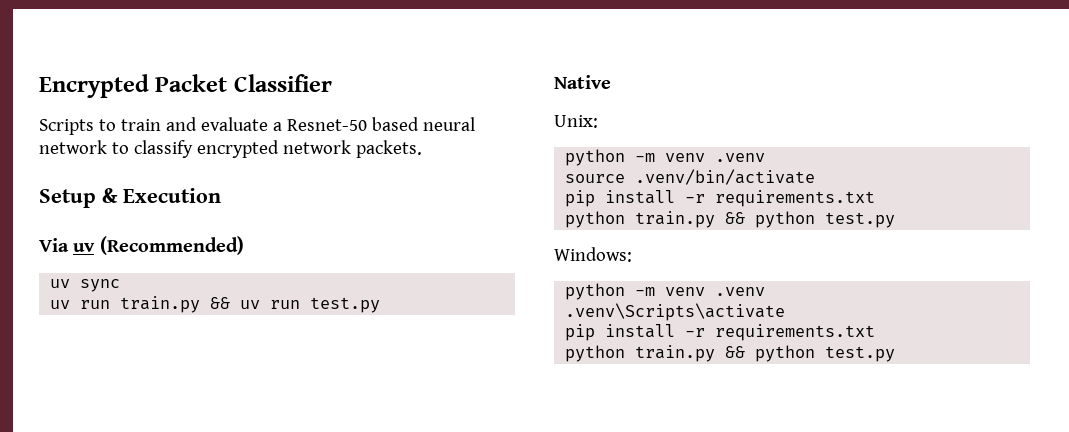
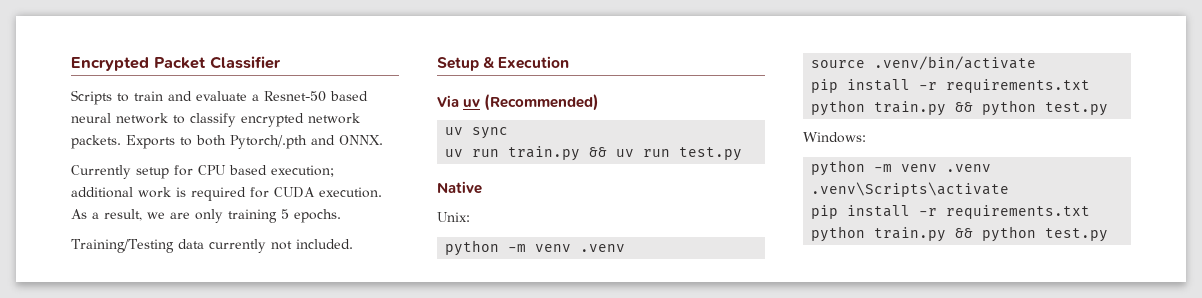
(422, 149) none -> [126,135,383,149] [71,165,334,179] [71,187,382,201] [71,209,341,223] [71,239,353,253] Exports to both Pytorch/.pth and ONNX. // Currently setup for CPU based execution; additional work is required for CUDA execution. As a result, we are only training 5 epochs. // Training/Testing data currently not included.

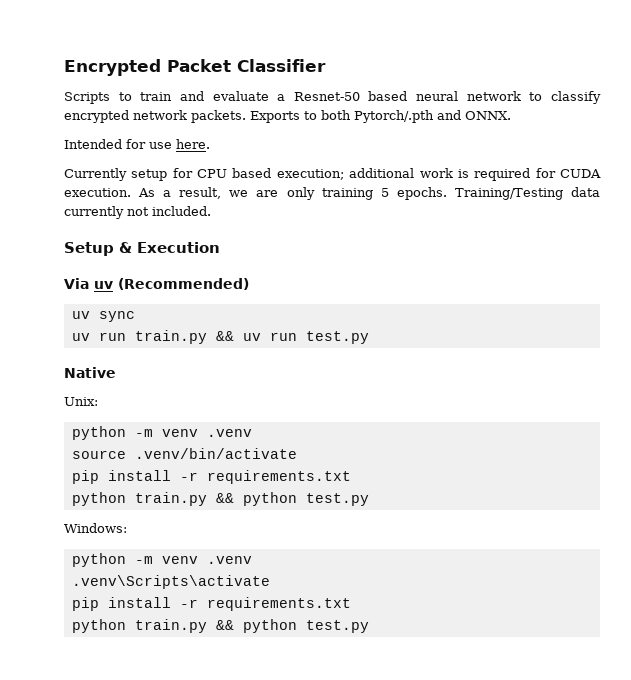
(383, 140) none -> [64,139,210,149] // Intended for use here.
(341, 216) // -> (447, 193) none

